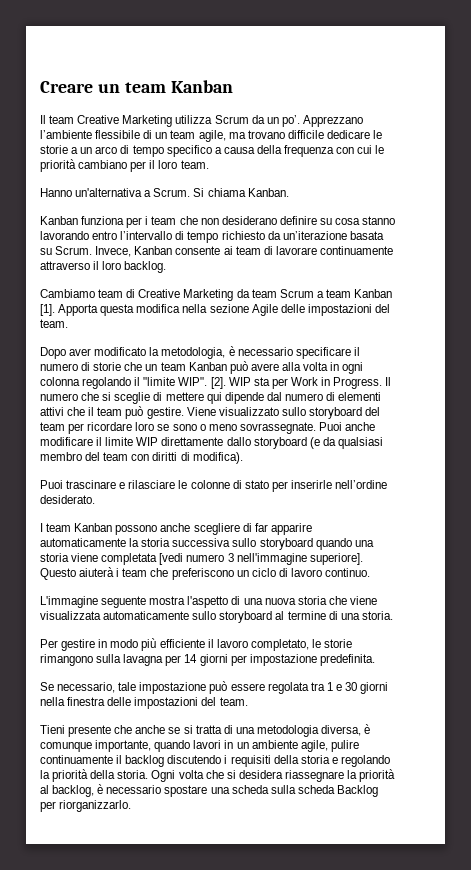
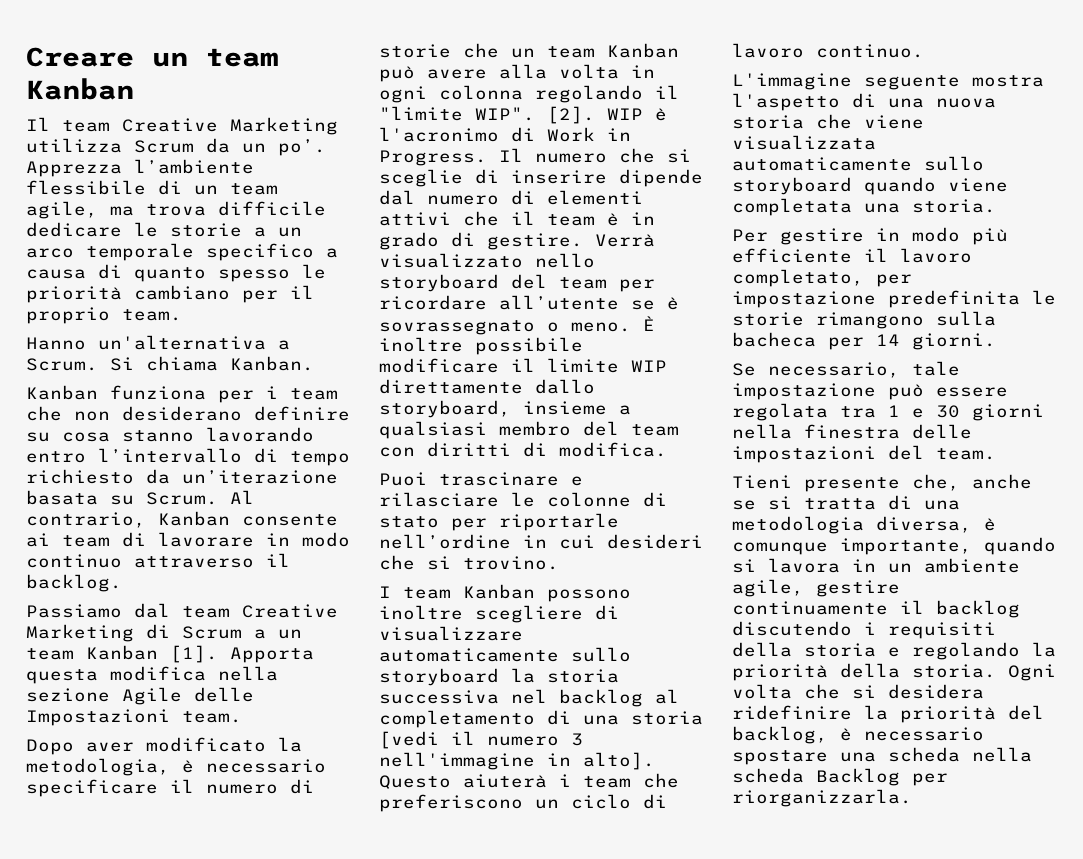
[302,115,363,127] Apprezzano -> [26,161,122,177] Apprezza
[247,130,285,139] trovano -> [146,204,206,216] trova
[120,145,164,157] di tempo -> [86,243,194,261] temporale
[256,145,373,157] della frequenza con cui -> [98,264,290,282] di quanto spesso
[158,160,178,169] loro -> [26,307,110,324] proprio
[95,246,132,257] Invece, -> [230,490,254,504] [26,512,146,528] Al contrario,
[319,246,393,255] continuamente -> [266,532,350,547] [26,554,122,568] in modo continuo
[102,261,122,270] loro -> (290, 560) none
[40,289,277,301] Cambiamo team di Creative Marketing da team -> [26,603,338,618] [26,624,170,642] Passiamo dal team Creative Marketing di
(324, 294) none -> [278,629,302,639] un
[307,304,390,316] impostazioni del -> [26,709,170,726] Impostazioni
[253,377,288,389] sta per -> [655,108,667,121] [379,127,535,142] è l'acronimo di
[165,392,222,404] mettere qui -> [511,170,607,184] inserire
[125,406,306,419] può gestire. Viene visualizzato sullo -> [607,212,655,226] [379,232,655,250] [379,253,595,268] è in grado di gestire. Verrà visualizzato nello
[135,422,376,434] loro se sono o meno sovrassegnate. Puoi anche -> [499,295,679,310] [379,316,655,335] [379,337,583,355] all’utente se è sovrassegnato o meno. È inoltre possibile
[253,437,336,449] storyboard (e da -> [379,400,631,418] storyboard, insieme a
[192,452,243,464] modifica). -> [559,442,667,457] modifica.
[290,480,388,489] [40,495,95,504] inserirle nell’ordine desiderato. -> [499,513,619,531] [379,534,703,549] [379,555,559,570] riportarle nell’ordine in cui desideri che si trovino.
[160,523,191,532] anche -> [379,605,463,620] inoltre
[254,523,312,535] [40,538,374,550] [40,553,184,565] far apparire automaticamente la storia successiva sullo storyboard quando una storia viene completata [vedi -> [379,626,523,641] [379,647,631,662] [379,668,619,686] [379,689,679,707] [379,710,703,728] [379,731,475,749] visualizzare automaticamente sullo storyboard la storia successiva nel backlog al completamento di una storia [vedi il
[309,553,363,565] superiore]. -> [547,752,655,770] in alto].
[275,611,338,620] al termine di -> [864,177,1008,195] [732,198,852,216] quando viene completata
(309, 645) none -> [876,274,912,287] [732,290,1020,308] per impostazione predefinita
[123,654,164,666] lavagna -> [732,332,816,347] bacheca
[199,654,375,666] giorni per impostazione predefinita. -> [912,333,996,350] giorni.
[114,725,133,734] che -> [912,474,960,491] che,
[193,740,222,749] lavori -> [732,558,840,573] si lavora
[330,740,359,752] pulire -> [816,580,900,597] gestire
[284,769,396,782] [40,785,49,794] riassegnare la priorità al -> [732,705,1044,723] ridefinire la priorità del
[270,785,296,794] sulla -> [972,747,1032,762] nella
[59,800,132,812] riorganizzarlo. -> [732,789,912,807] riorganizzarla.

